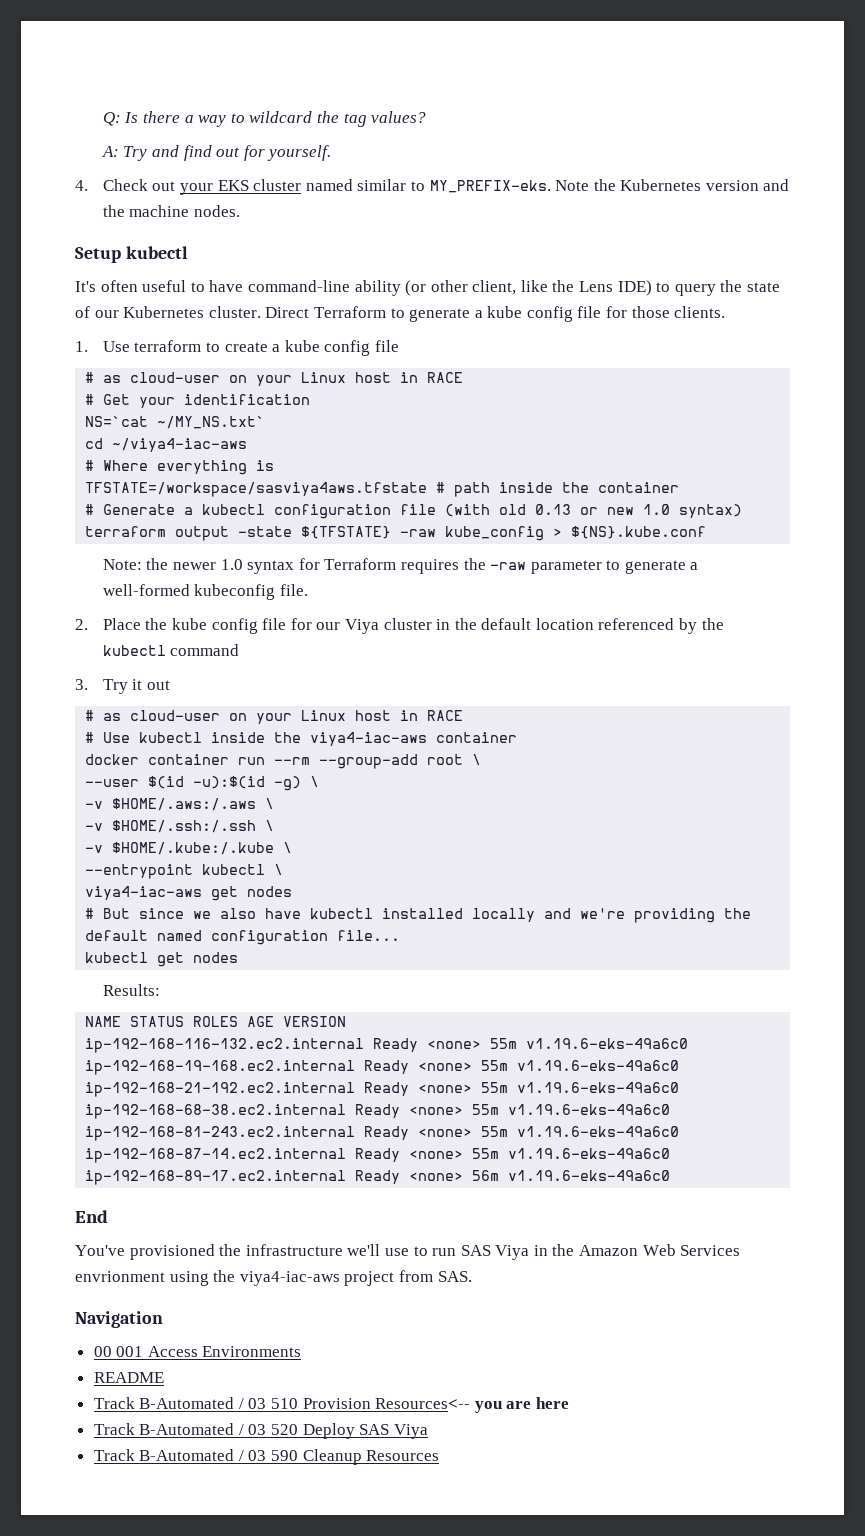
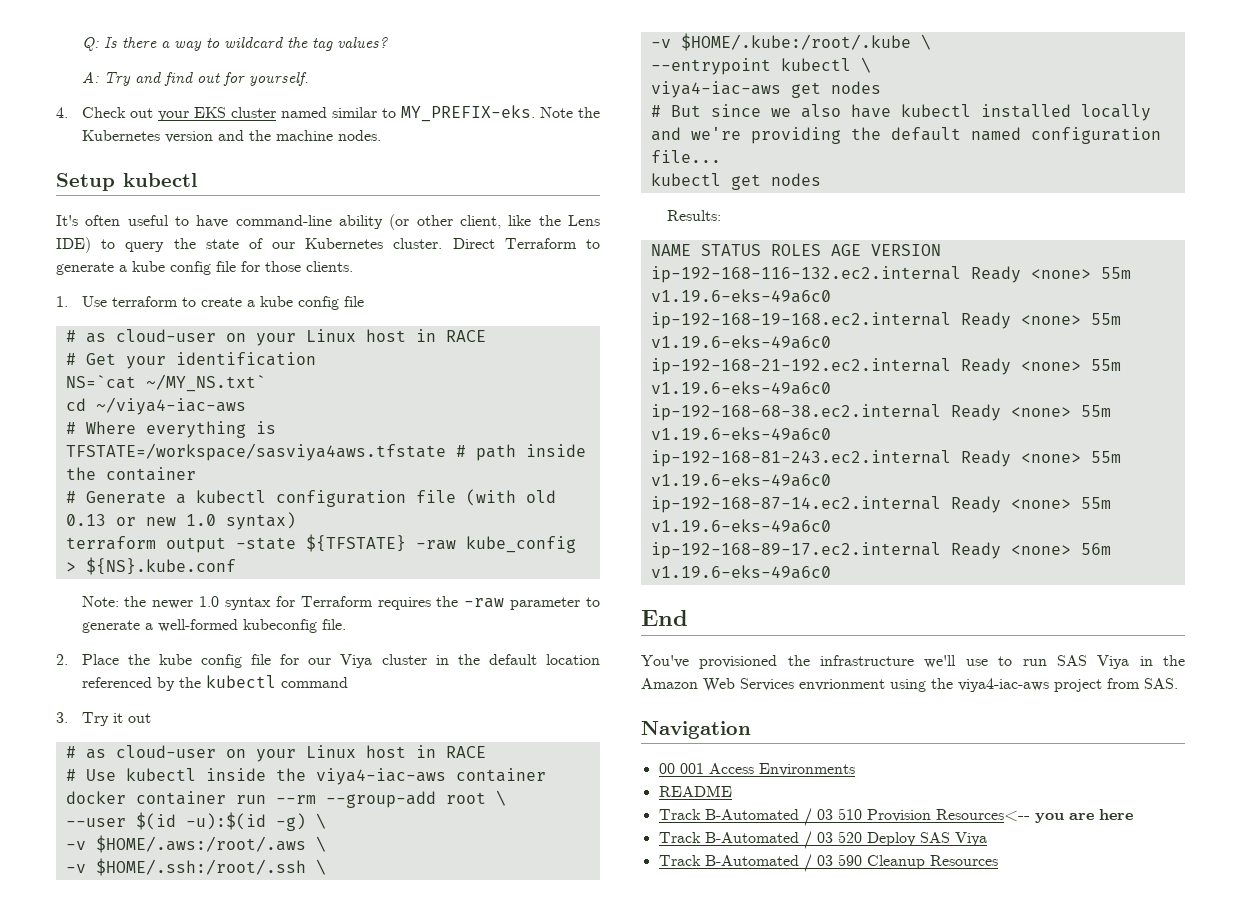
[112,798,275,811] [85,820,275,833] [85,842,275,855] $HOME/.aws:/.aws \ // -v $HOME/.ssh:/.ssh \ // -v $HOME/.kube:/.kube -> [95,835,326,853] [65,858,326,876] [650,33,911,51] $HOME/.aws:/root/.aws \ // -v $HOME/.ssh:/root/.ssh \ // -v $HOME/.kube:/root/.kube

